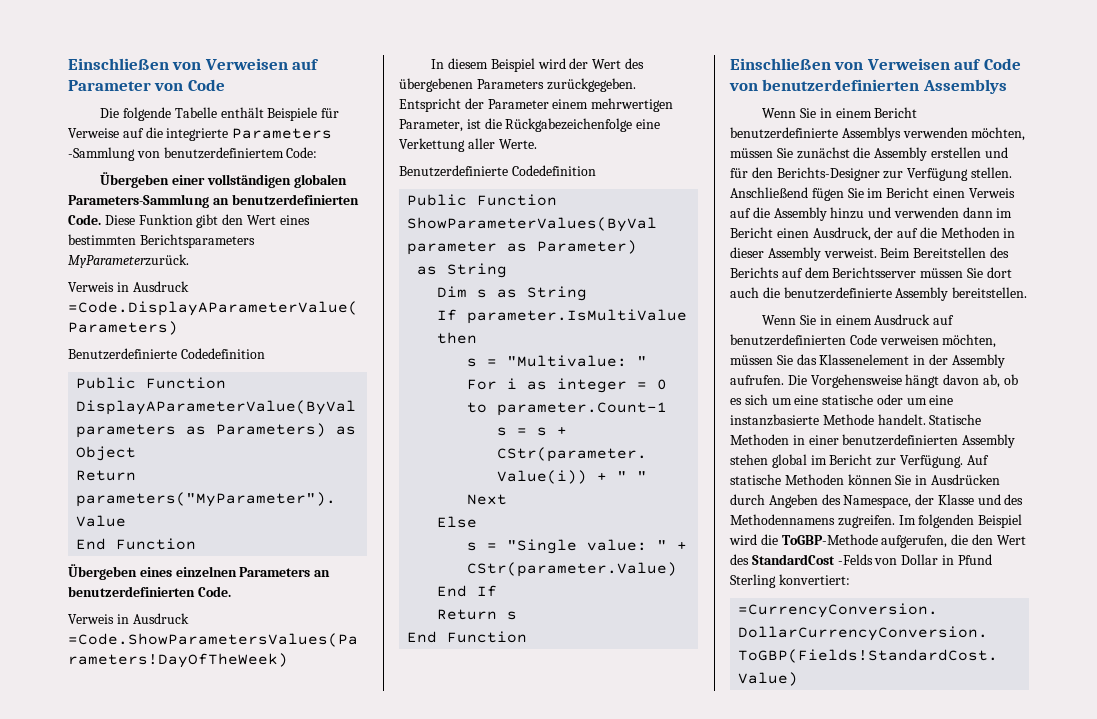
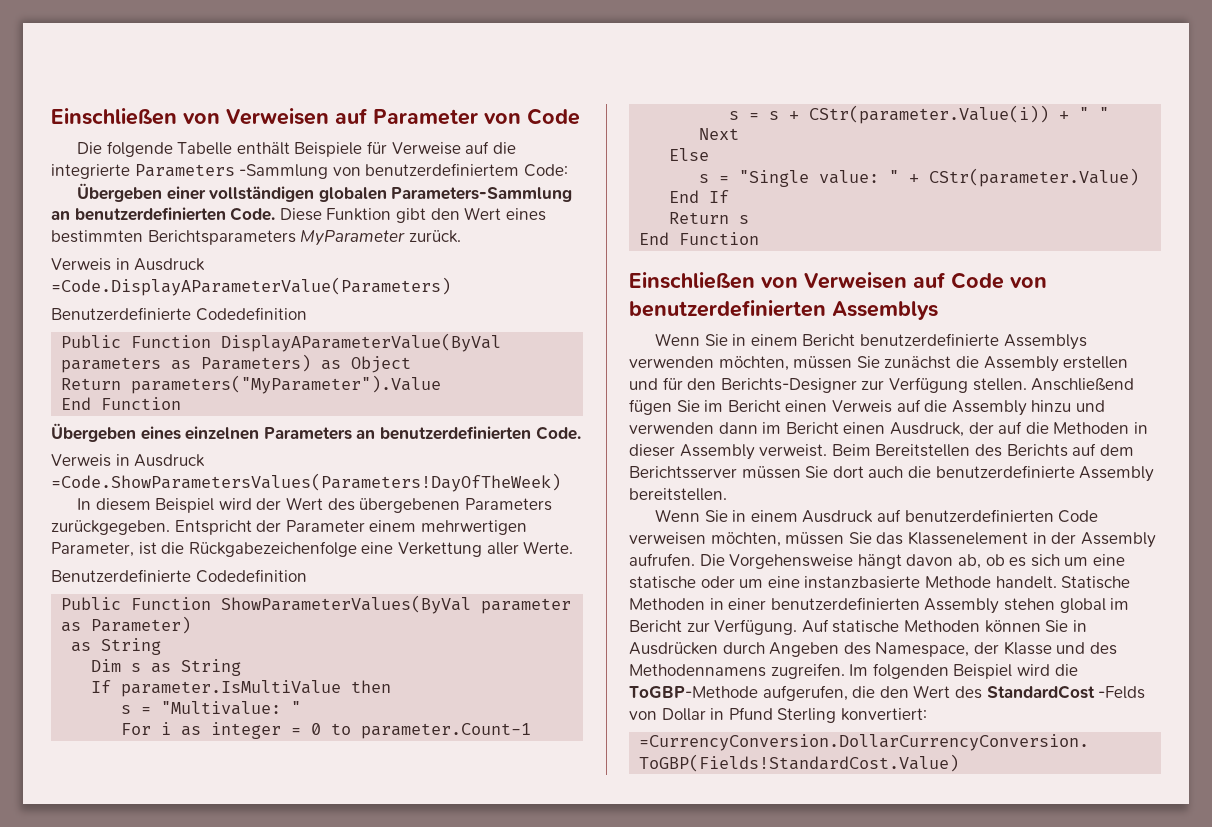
[68,254,189,268] MyParameterzurück. -> [300,230,461,246] MyParameter zurück.

